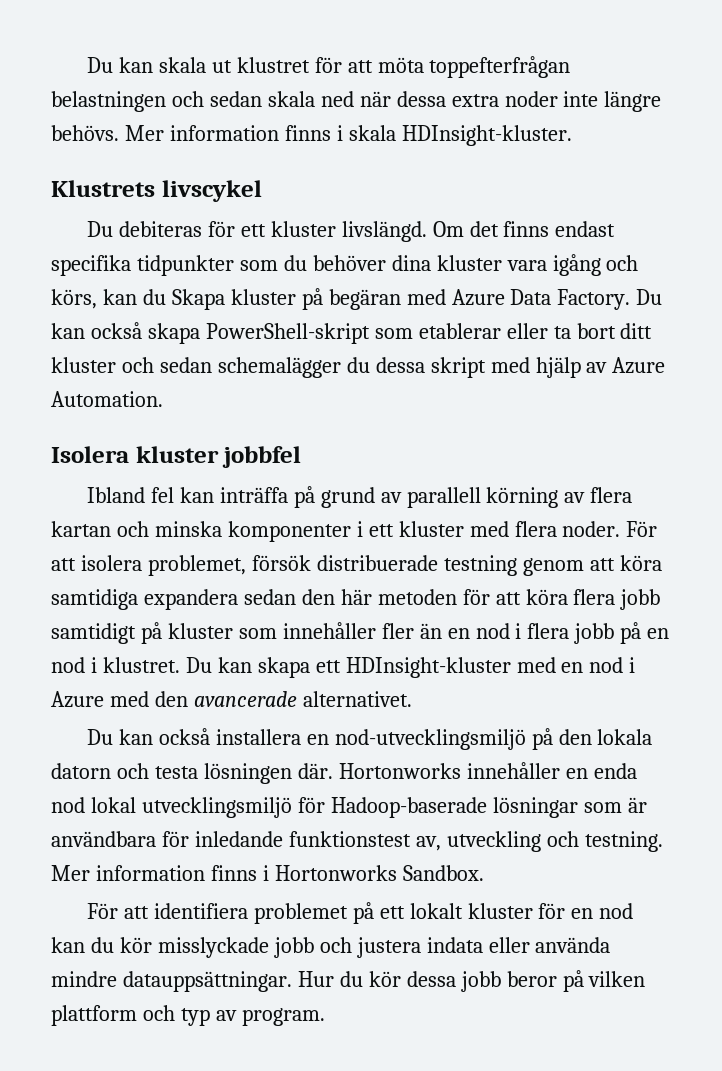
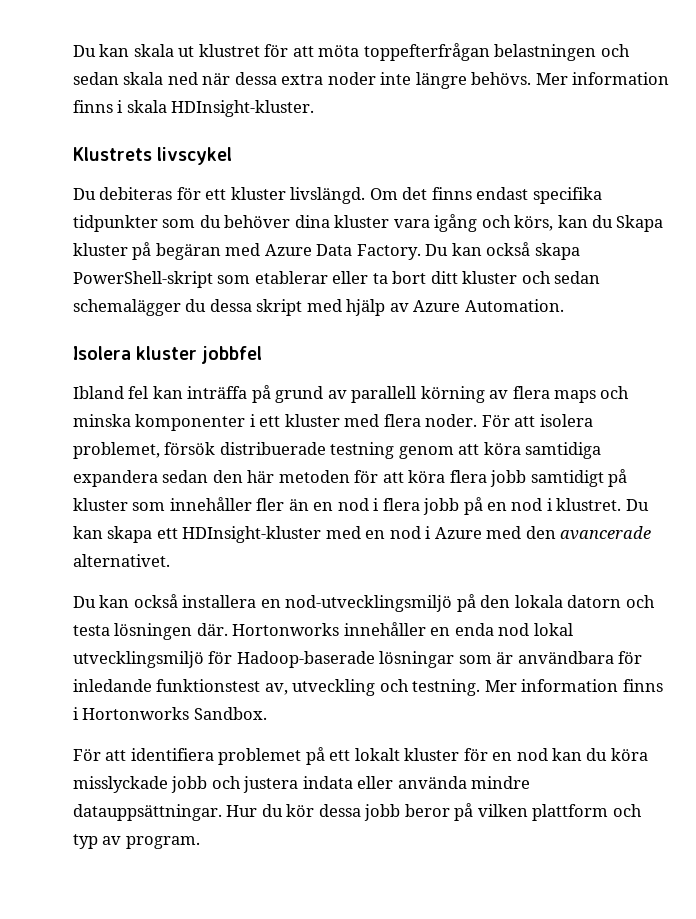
[51,521,111,537] kartan -> [554,390,597,403] maps
[119,937,152,953] kör -> [610,748,648,761] köra

